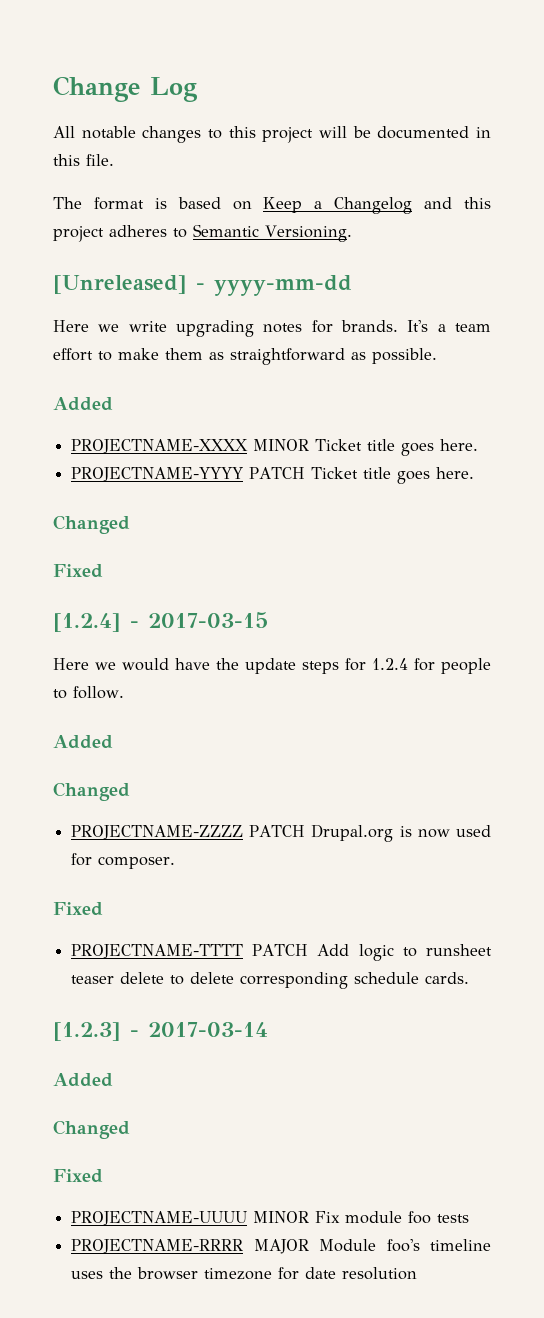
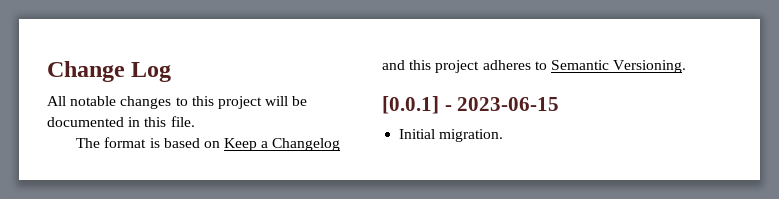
[53,275,352,296] [53,320,491,337] [53,348,437,365] [53,397,113,411] [71,439,479,456] [71,467,475,484] [53,515,130,534] [53,564,103,578] [53,612,268,632] [53,658,491,674] [53,686,124,699] [53,735,113,749] [53,782,130,801] [71,824,491,842] [71,853,176,869] [53,902,103,916] [71,944,492,961] [71,972,470,989] [53,1022,268,1041] [53,1073,113,1087] [53,1120,130,1139] [53,1169,103,1183] [71,1211,470,1226] [71,1239,491,1254] [71,1267,418,1280] [Unreleased] - yyyy-mm-dd // Here we write upgrading notes for brands. It's a team effort to make them as straightforward as possible. // Added // PROJECTNAME-XXXX MINOR Ticket title goes here. // PROJECTNAME-YYYY PATCH Ticket title goes here. // Changed // Fixed // [1.2.4] - 2017-03-15 // Here we would have the update steps for 1.2.4 for people to follow. // Added // Changed // PROJECTNAME-ZZZZ PATCH Drupal.org is now used for composer. // Fixed // PROJECTNAME-TTTT PATCH Add logic to runsheet teaser delete to delete corresponding schedule cards. // [1.2.3] - 2017-03-14 // Added // Changed // Fixed // PROJECTNAME-UUUU MINOR Fix module foo tests // PROJECTNAME-RRRR MAJOR Module foo's timeline uses the browser timezone for date resolution -> [382,96,560,114] [399,129,504,142] [0.0.1] - 2023-06-15 // Initial migration.

